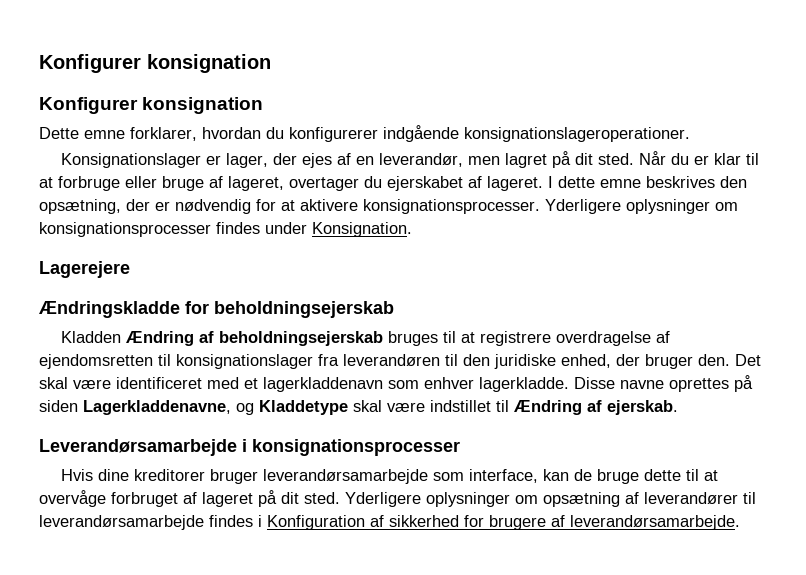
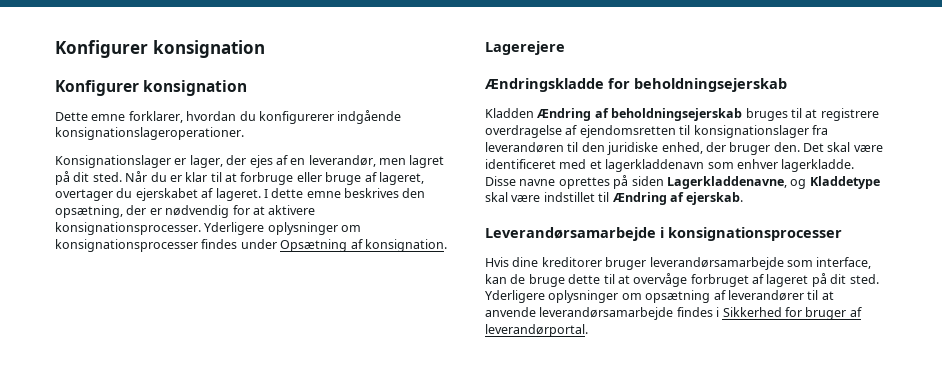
[312,222,412,237] Konsignation. -> [280,239,447,252] Opsætning af konsignation.
(756, 498) none -> [821,291,834,300] [485,307,536,317] at anvende
[267,515,740,530] Konfiguration af sikkerhed for brugere af leverandørsamarbejde. -> [722,307,862,320] [485,324,588,337] Sikkerhed for bruger af leverandørportal.

